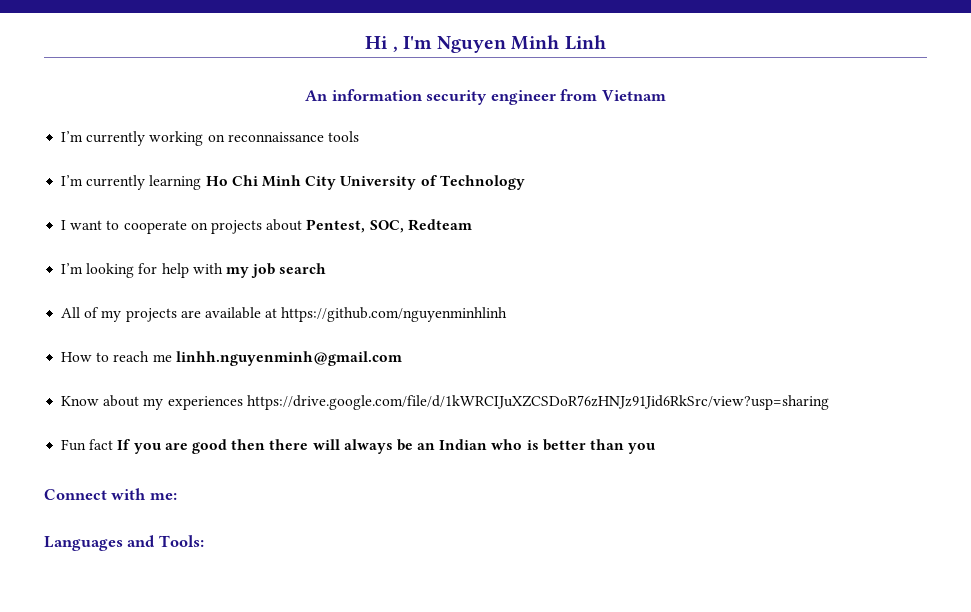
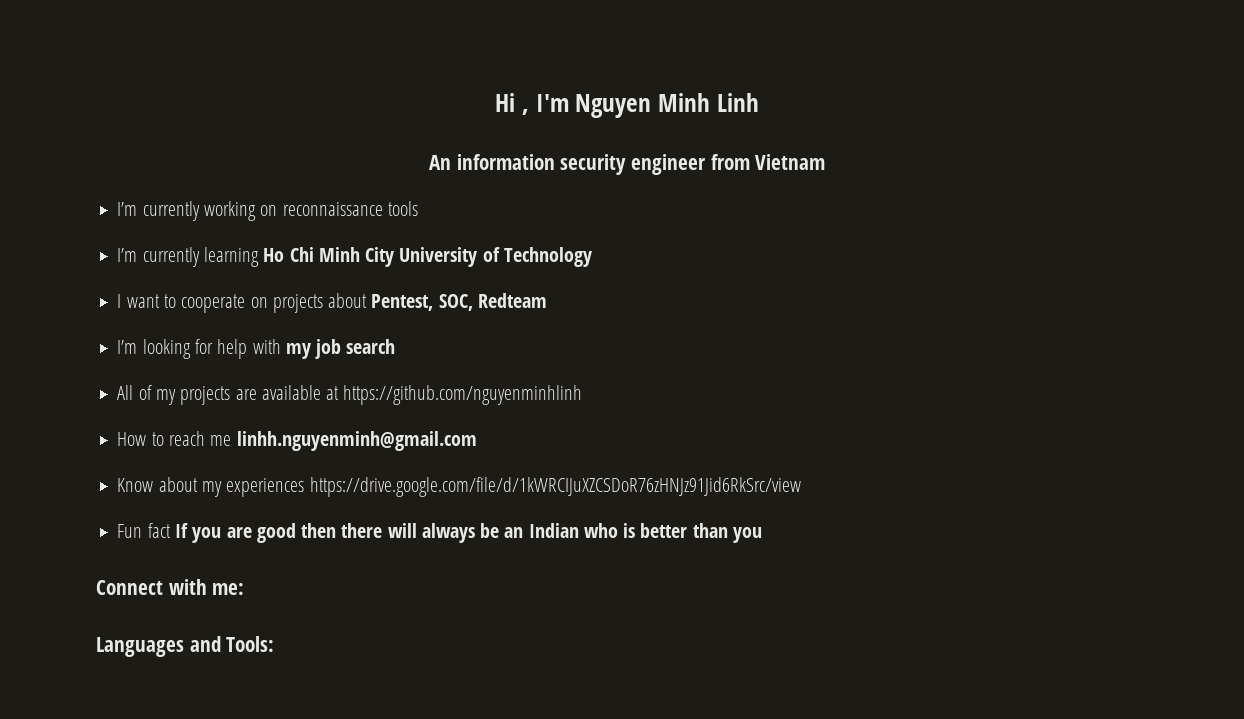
[246,395,829,410] https://drive.google.com/file/d/1kWRCIJuXZCSDoR76zHNJz91Jid6RkSrc/view?usp=sharing -> [309,477,801,497] https://drive.google.com/file/d/1kWRCIJuXZCSDoR76zHNJz91Jid6RkSrc/view

